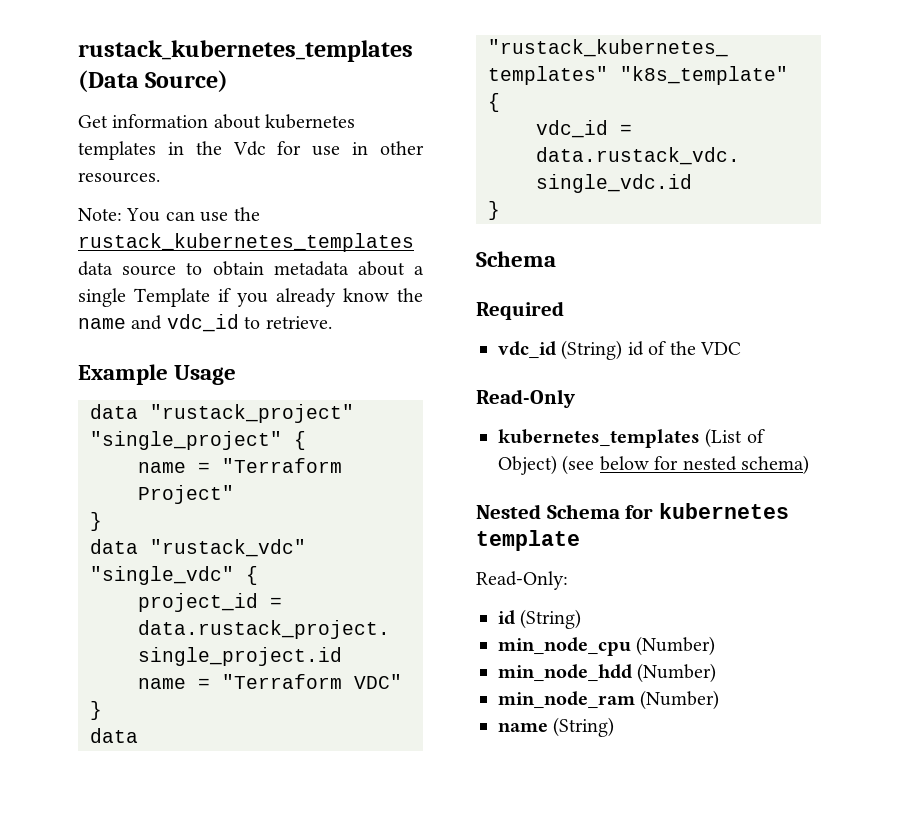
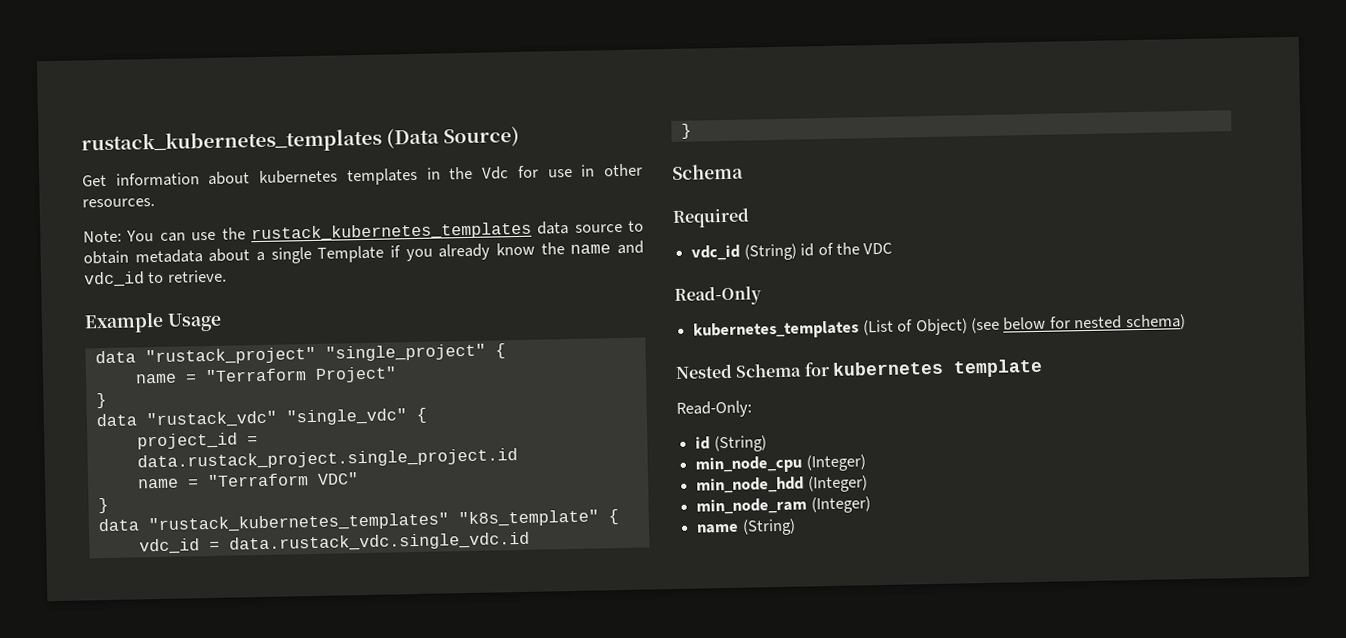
[636,636,716,656] (Number) -> [805,454,866,472] (Integer)
[637,663,717,683] (Number) -> [807,475,868,493] (Integer)
[640,690,720,710] (Number) -> [810,496,871,514] (Integer)

